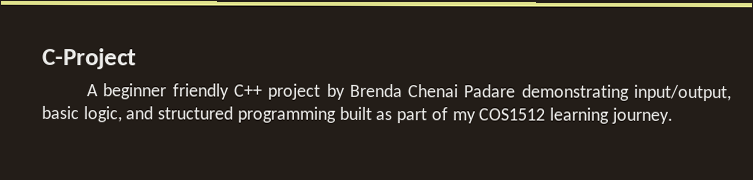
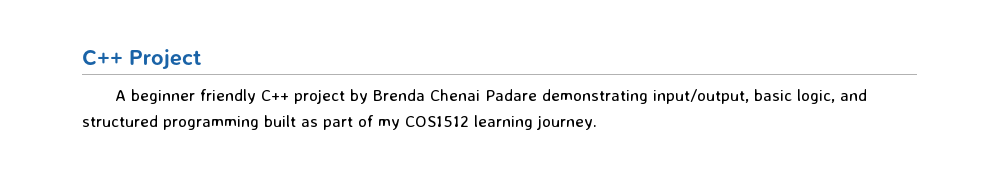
[42,47,137,70] C-Project -> [82,49,201,70] C++ Project

